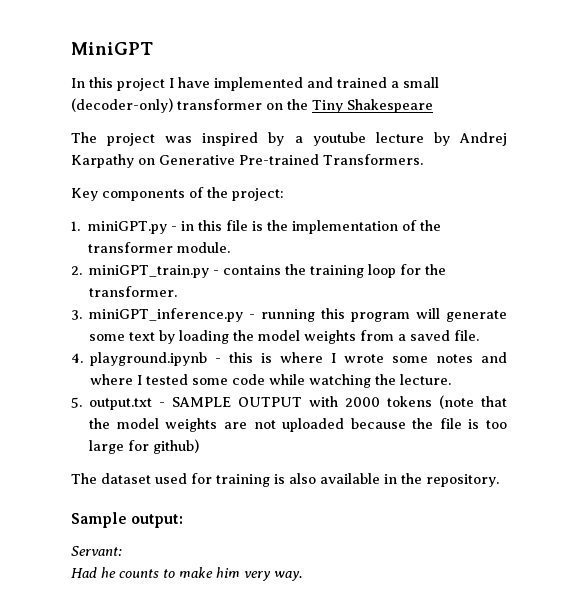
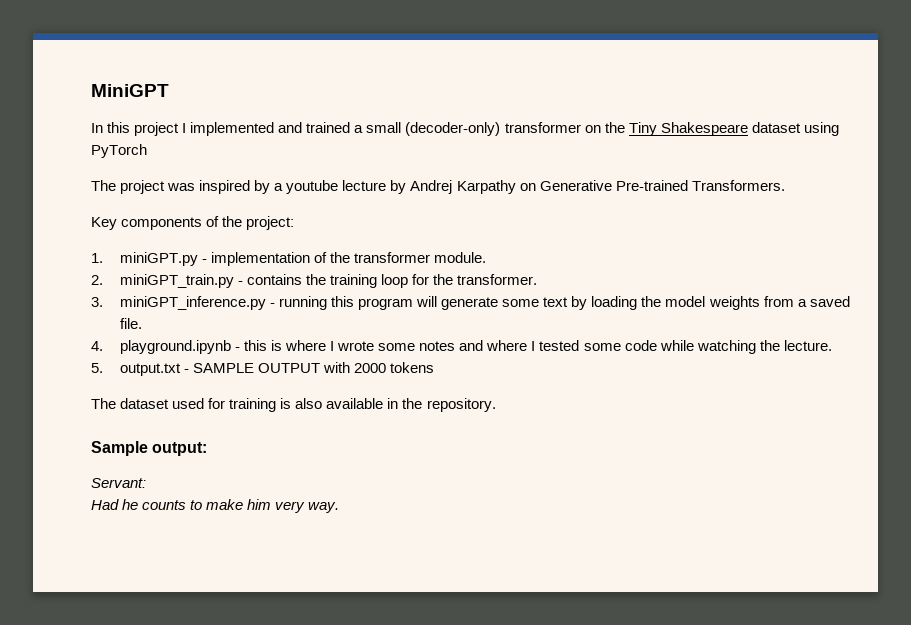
[178,77,210,88] have -> (187, 128) none
(433, 106) none -> [751,122,839,136] [91,144,147,158] dataset using PyTorch
[181,220,289,231] in this file is the -> (207, 261) none
[439,395,507,409] [89,418,507,432] [89,439,200,454] (note that the model weights are not uploaded because the file is too large for github) -> (435, 367) none

